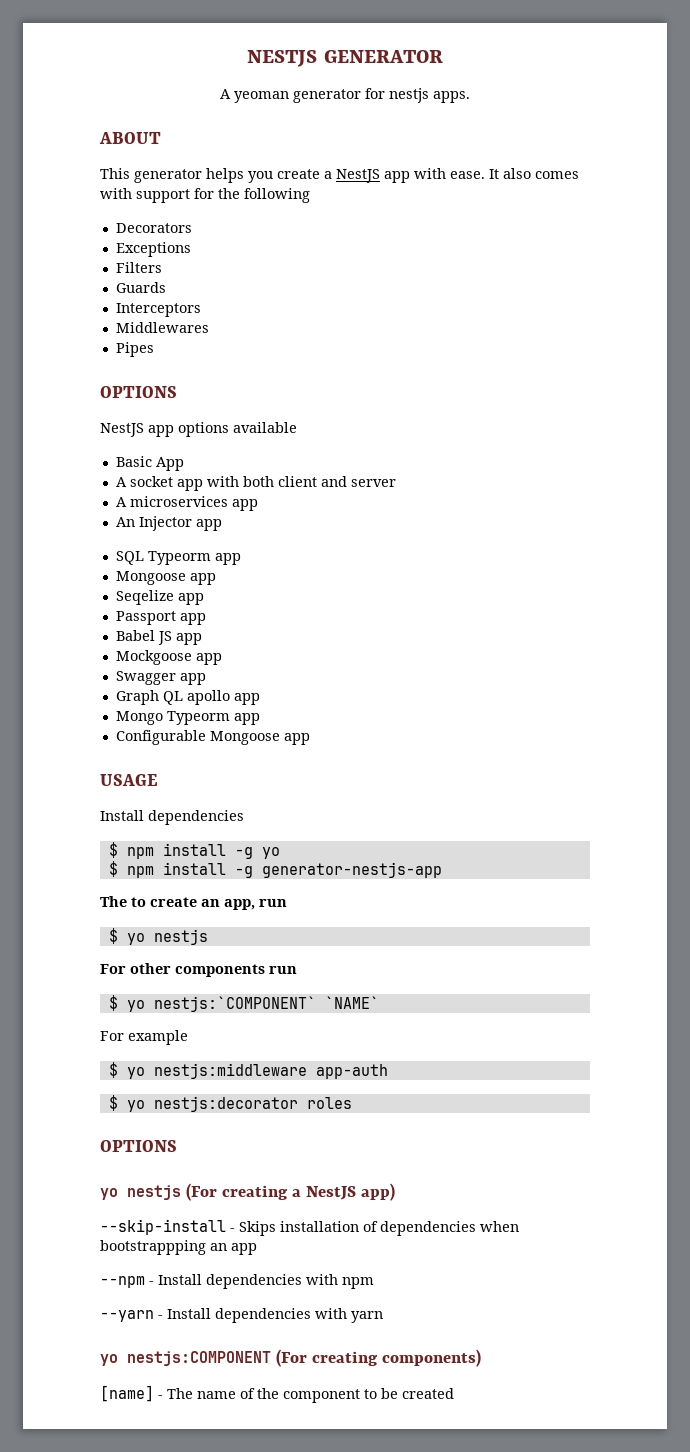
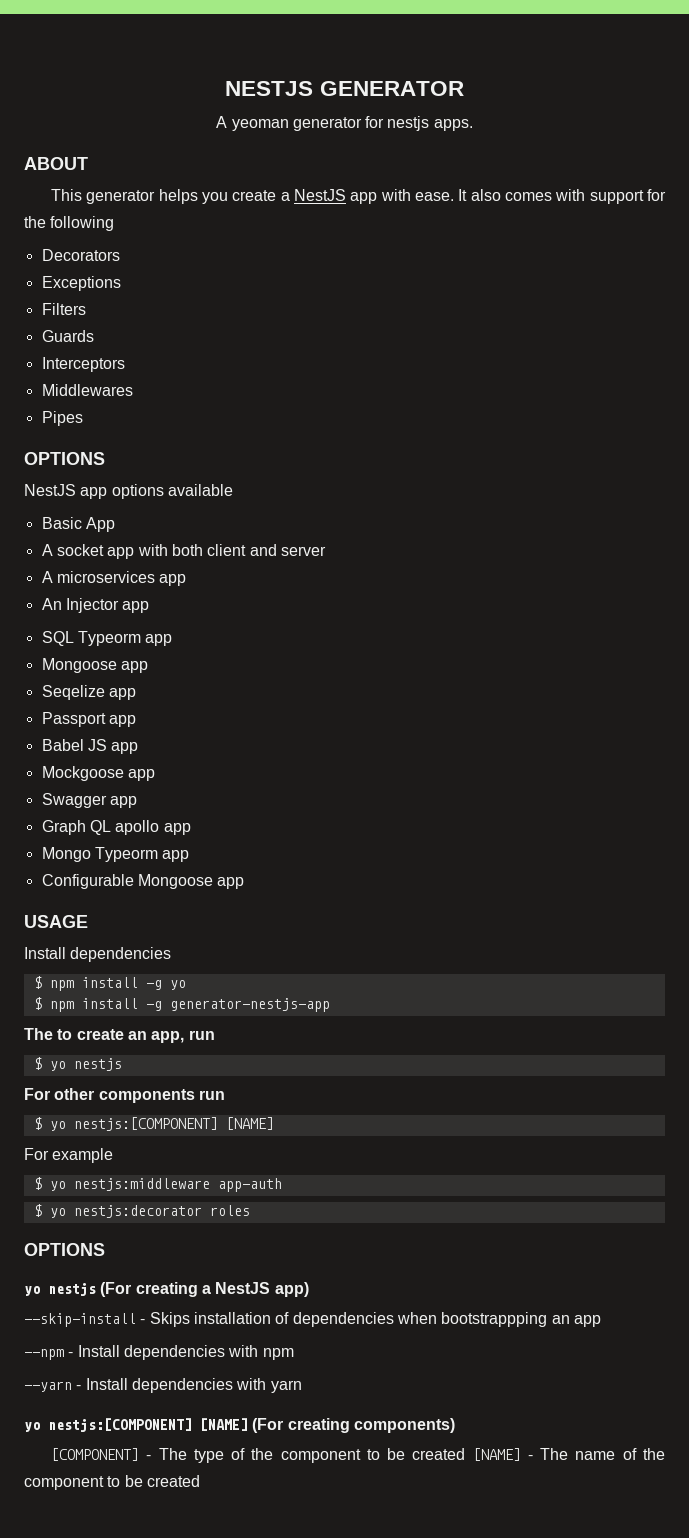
[153,996,379,1012] nestjs:`COMPONENT` `NAME` -> [73,1117,274,1131] nestjs:[COMPONENT] [NAME]
[127,1351,271,1366] nestjs:COMPONENT -> [48,1418,248,1432] nestjs:[COMPONENT] [NAME]
[100,1385,154,1402] [name] -> [51,1448,521,1463] [COMPONENT] - The type of the component to be created [NAME]

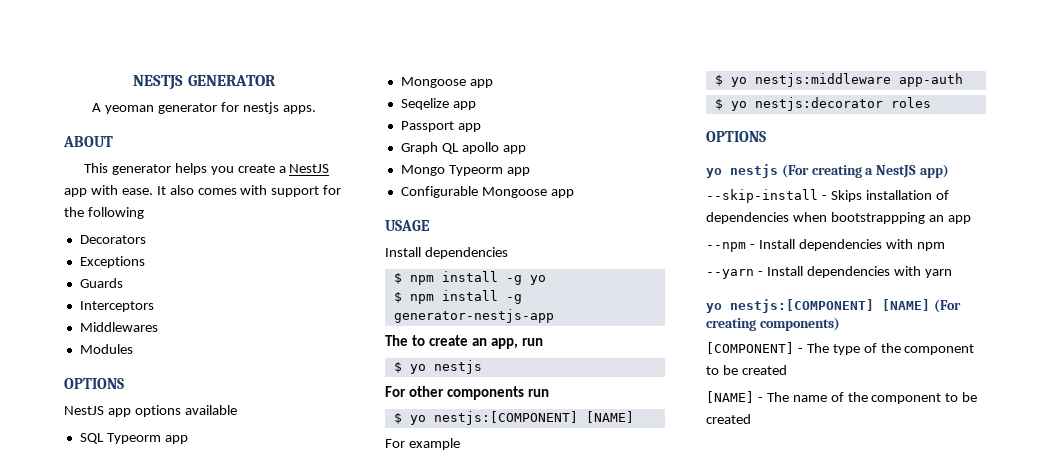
[41,303,86,315] // Filters -> (145, 262) none
[41,411,83,426] Pipes -> [79,344,133,354] Modules
[41,517,115,532] [41,544,326,559] [41,571,187,586] [41,598,150,613] // Basic App // A socket app with both client and server // A microservices app // An Injector app -> (237, 410) none
[41,739,139,754] [41,766,155,781] [41,793,137,808] // Babel JS app // Mockgoose app // Swagger app -> (481, 127) none
(466, 1454) none -> (787, 370) //

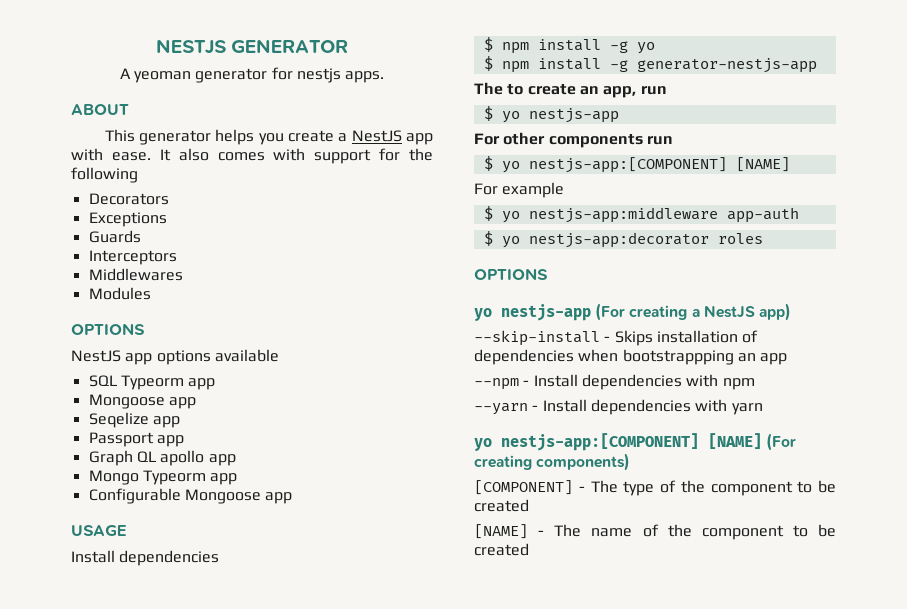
[433,360,482,374] nestjs -> [528,108,619,123] nestjs-app
[433,411,578,425] nestjs:[COMPONENT] -> [528,157,727,173] nestjs-app:[COMPONENT]
[754,73,891,87] nestjs:middleware -> [528,207,718,223] nestjs-app:middleware
[754,97,883,111] nestjs:decorator -> [528,232,709,248] nestjs-app:decorator
[730,164,778,178] nestjs -> [501,304,591,321] nestjs-app
[730,299,874,313] nestjs:[COMPONENT] -> [501,433,699,451] nestjs-app:[COMPONENT]

